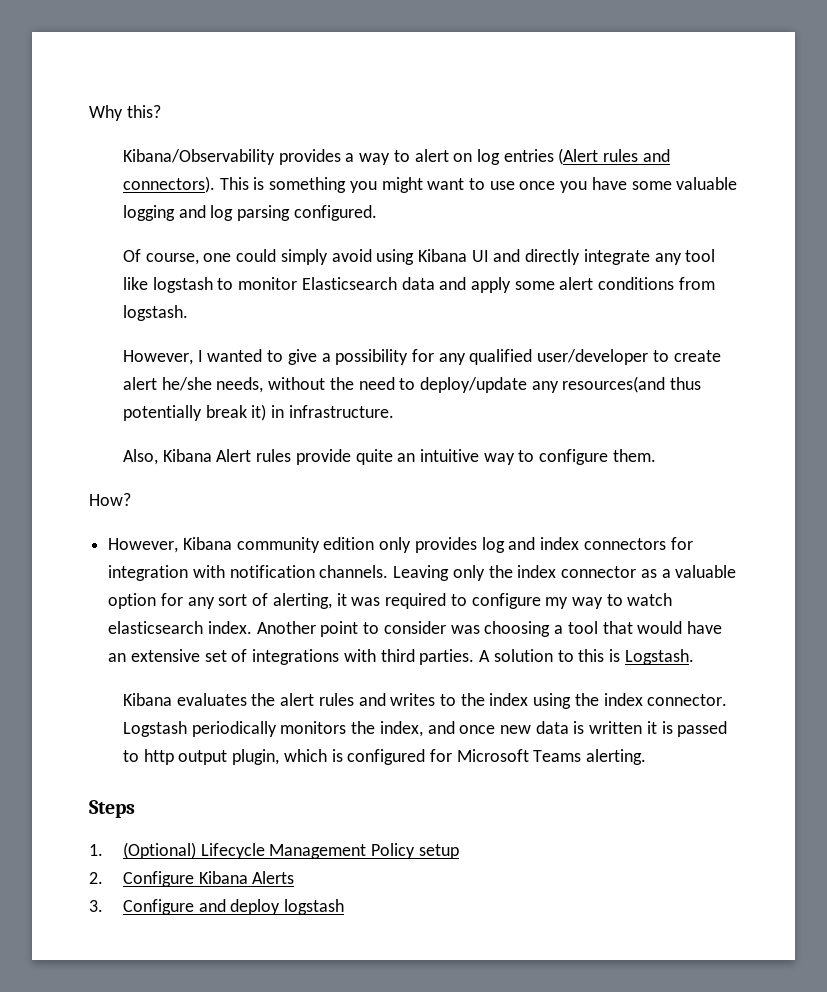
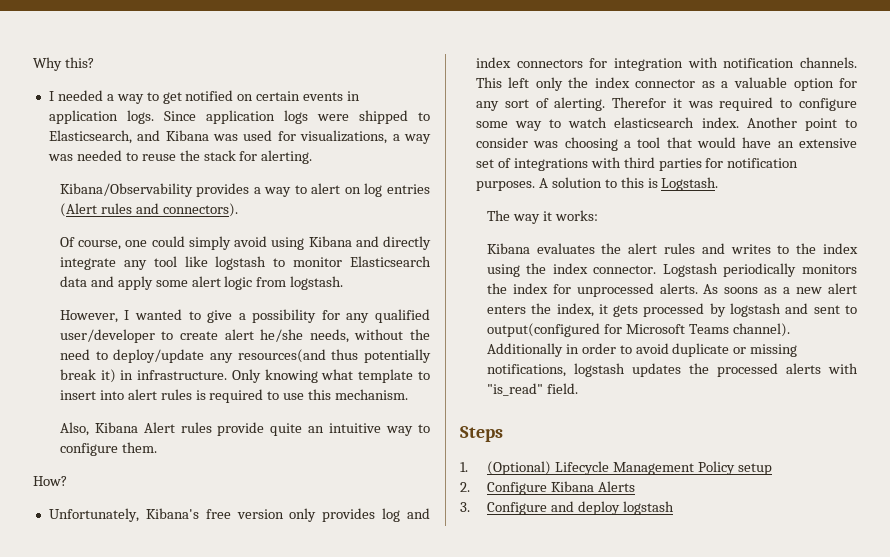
(161, 111) none -> [48,90,361,104] [48,110,431,124] [48,130,432,144] [47,150,313,164] // I needed a way to get notified on certain events in application logs. Since application logs were shipped to Elasticsearch, and Kibana was used for visualizations, a way was needed to reuse the stack for alerting.
[219,177,738,193] [122,205,377,221] This is something you might want to use once you have some valuable logging and log parsing configured. -> (238, 210) none
[471,250,489,262] UI -> (352, 241) none
[598,277,675,290] conditions -> [224,276,253,290] logic
(394, 411) none -> [231,369,430,383] [59,389,409,403] Only knowing what template to insert into alert rules is required to use this mechanism.
[108,537,375,553] However, Kibana community edition -> [48,508,284,522] Unfortunately, Kibana's free version
[393,565,450,581] Leaving -> [475,77,530,88] This left
[272,593,332,609] alerting, -> [554,97,667,111] alerting. Therefor
[545,597,569,609] my -> [475,121,508,128] some
[419,649,475,665] parties. -> [658,158,799,171] [475,181,535,191] parties for notification purposes.
(694, 657) none -> [486,210,598,224] // The way it works:
[379,721,728,737] [122,749,647,765] index, and once new data is written it is passed to http output plugin, which is configured for Microsoft Teams alerting. -> [512,283,858,297] [486,303,857,317] [486,323,790,337] [486,343,798,357] [486,363,858,377] [486,383,578,396] index for unprocessed alerts. As soons as a new alert enters the index, it gets processed by logstash and sent to output(configured for Microsoft Teams channel). Additionally in order to avoid duplicate or missing notifications, logstash updates the processed alerts with "is_read" field.

